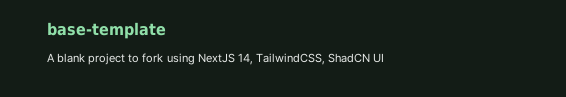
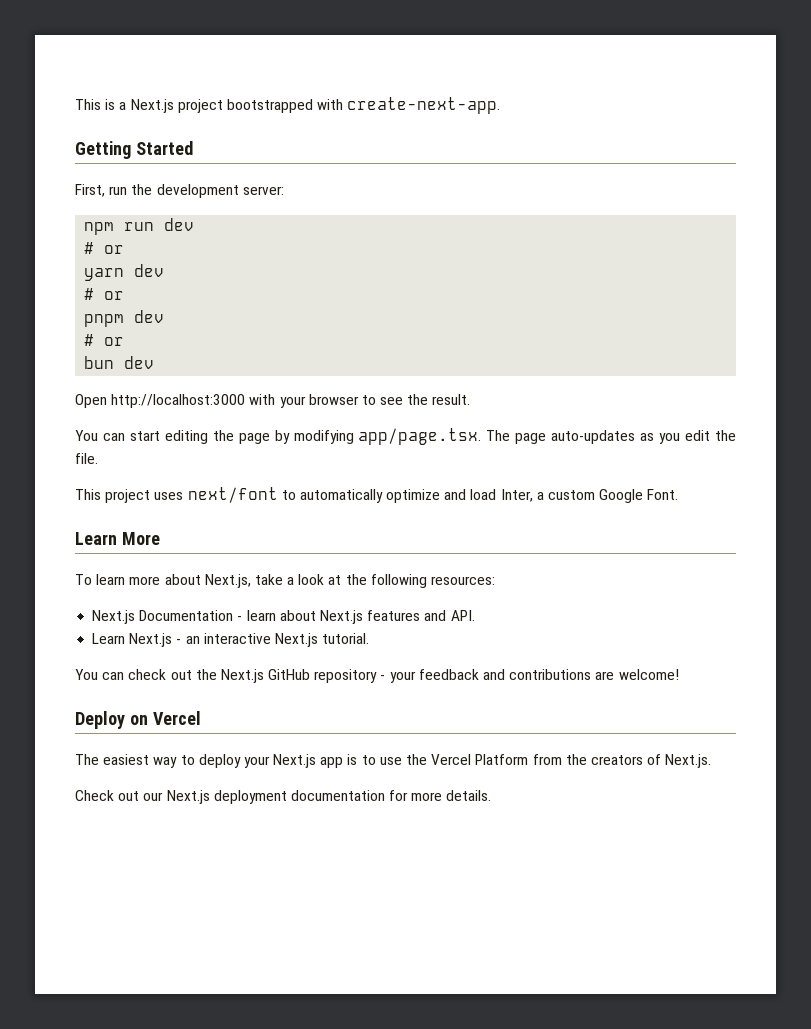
[47,22,166,39] [47,53,385,65] base-template // A blank project to fork using NextJS 14, TailwindCSS, ShadCN UI -> [75,97,501,114] [75,141,193,159] [75,184,284,198] [84,218,195,235] [84,242,125,254] [84,264,165,281] [84,288,125,300] [84,310,165,327] [84,334,125,346] [84,356,155,369] [75,394,471,408] [75,428,736,445] [75,453,98,464] [75,487,679,503] [75,532,160,545] [75,574,496,588] [92,610,475,624] [92,633,370,647] [75,669,679,683] [75,711,201,729] [75,754,712,768] [75,790,492,804] This is a Next.js project bootstrapped with create-next-app. // Getting Started // First, run the development server: // npm run dev // # or // yarn dev // # or // pnpm dev // # or // bun dev // Open http://localhost:3000 with your browser to see the result. // You can start editing the page by modifying app/page.tsx. The page auto-updates as you edit the file. // This project uses next/font to automatically optimize and load Inter, a custom Google Font. // Learn More // To learn more about Next.js, take a look at the following resources: // Next.js Documentation - learn about Next.js features and API. // Learn Next.js - an interactive Next.js tutorial. // You can check out the Next.js GitHub repository - your feedback and contributions are welcome! // Deploy on Vercel // The easiest way to deploy your Next.js app is to use the Vercel Platform from the creators of Next.js. // Check out our Next.js deployment documentation for more details.

